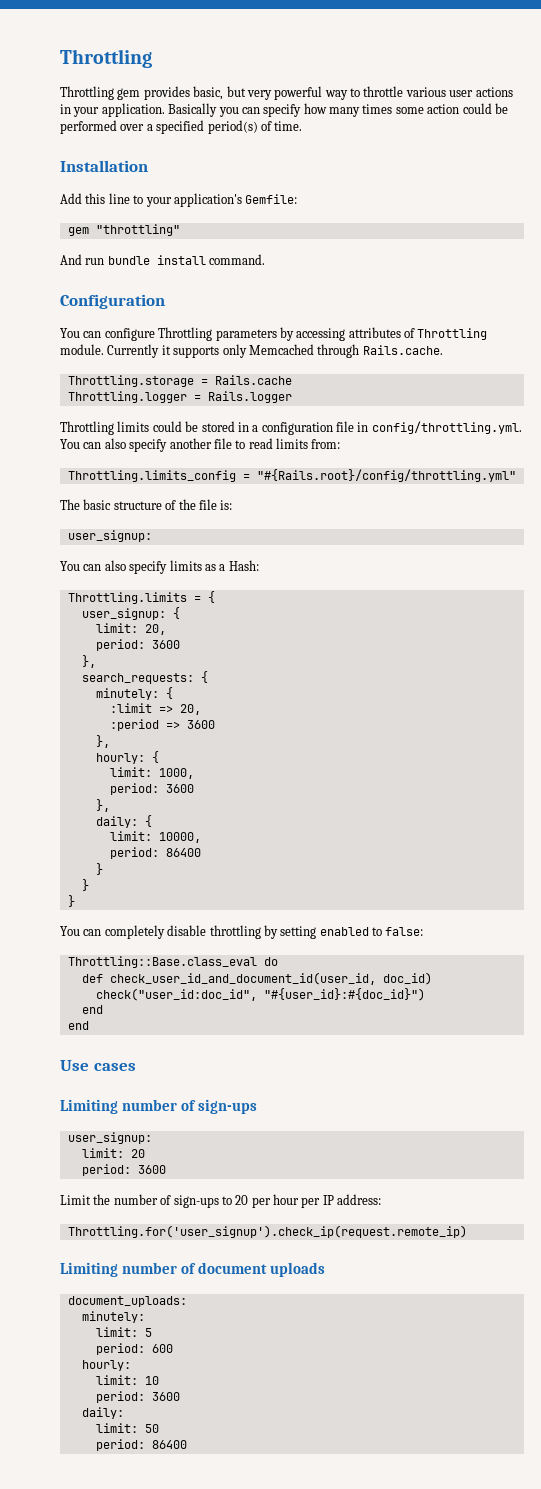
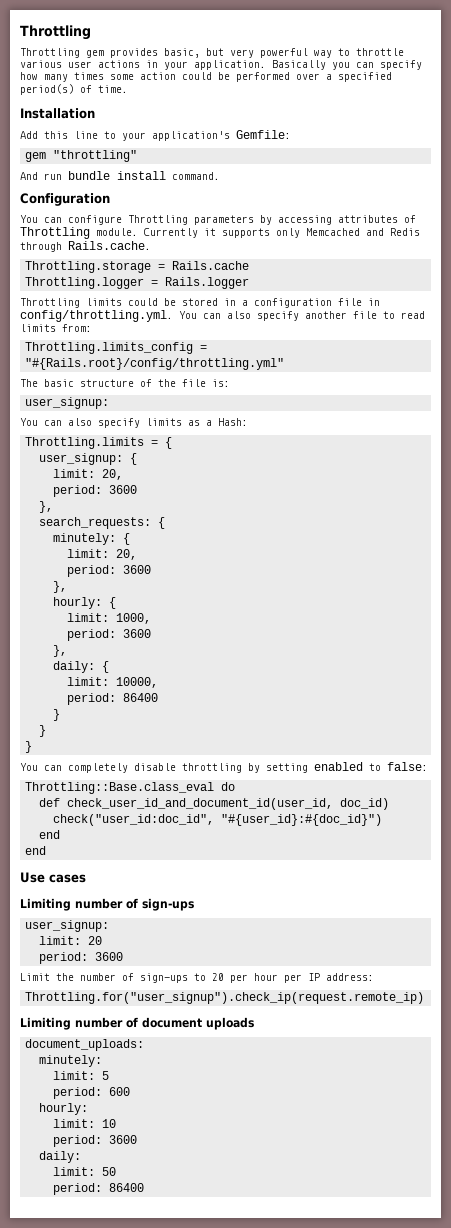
(314, 349) none -> [366,228,420,236] and Redis
[109,703,201,715] [109,719,180,731] :limit => 20, // :period => -> [67,549,138,560] [67,565,117,577] limit: 20, // period:
[67,1225,467,1238] Throttling.for('user_signup').check_ip(request.remote_ip) -> [25,992,425,1004] Throttling.for("user_signup").check_ip(request.remote_ip)

